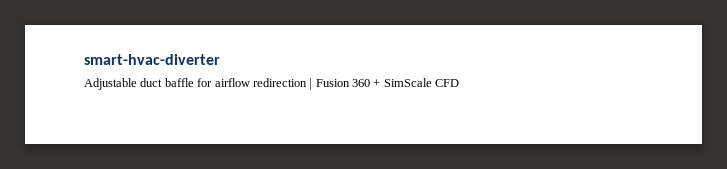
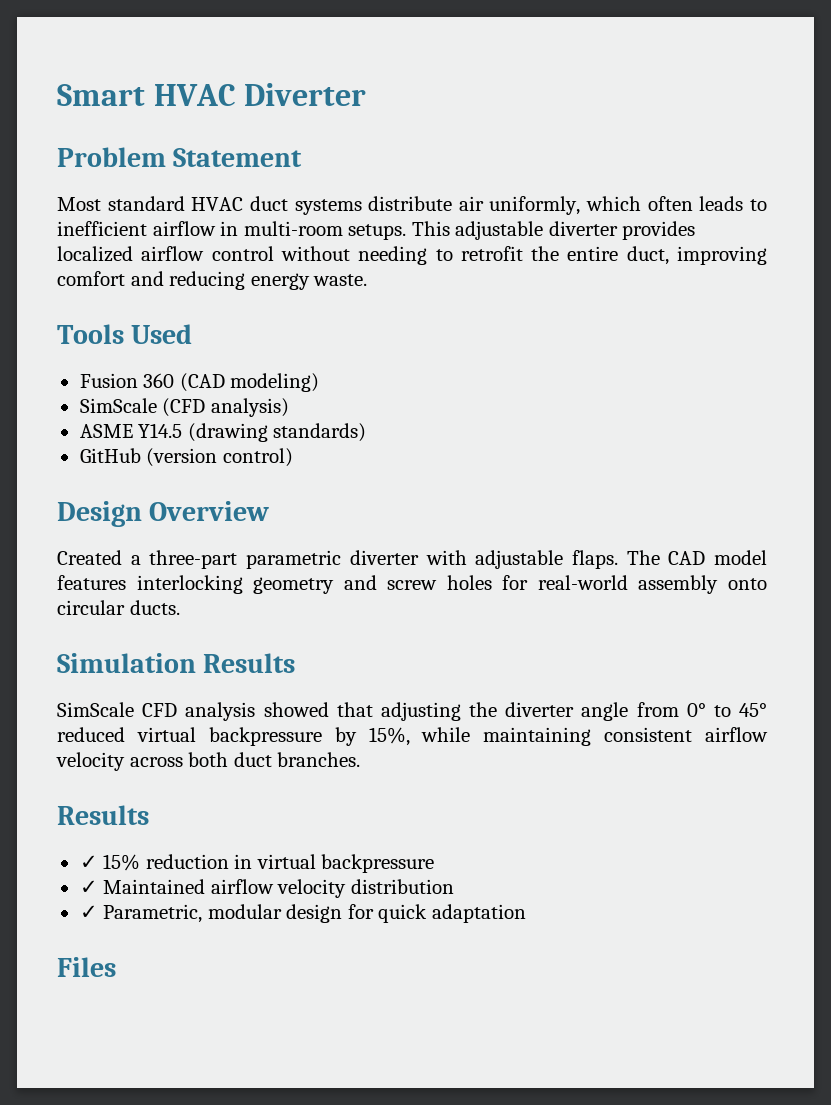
[84,54,220,65] [84,78,460,90] smart-hvac-diverter // Adjustable duct baffle for airflow redirection | Fusion 360 + SimScale CFD -> [57,83,367,106] [57,147,303,167] [57,196,767,215] [57,221,696,240] [57,246,767,265] [57,271,368,290] [57,324,193,344] [79,373,320,392] [79,398,289,417] [79,423,367,442] [79,448,293,467] [57,501,270,527] [57,550,768,569] [57,575,767,594] [57,600,180,615] [57,653,296,673] [57,702,767,721] [57,727,768,746] [56,752,361,771] [57,805,149,825] [79,854,435,873] [79,879,454,898] [79,904,526,923] [57,957,116,977] Smart HVAC Diverter // Problem Statement // Most standard HVAC duct systems distribute air uniformly, which often leads to inefficient airflow in multi-room setups. This adjustable diverter provides localized airflow control without needing to retrofit the entire duct, improving comfort and reducing energy waste. // Tools Used // Fusion 360 (CAD modeling) // SimScale (CFD analysis) // ASME Y14.5 (drawing standards) // GitHub (version control) // Design Overview // Created a three-part parametric diverter with adjustable flaps. The CAD model features interlocking geometry and screw holes for real-world assembly onto circular ducts. // Simulation Results // SimScale CFD analysis showed that adjusting the diverter angle from 0° to 45° reduced virtual backpressure by 15%, while maintaining consistent airflow velocity across both duct branches. // Results // ✓ 15% reduction in virtual backpressure // ✓ Maintained airflow velocity distribution // ✓ Parametric, modular design for quick adaptation // Files

